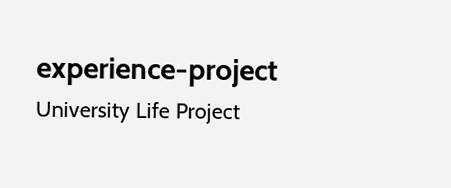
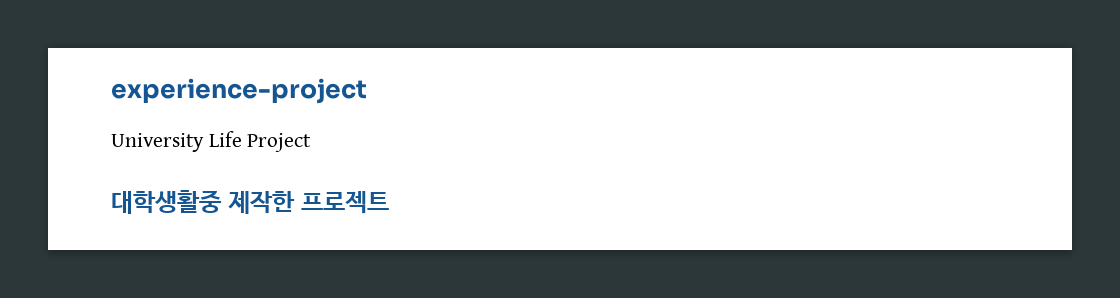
(240, 114) none -> [111,190,389,214] // 대학생활중 제작한 프로젝트

